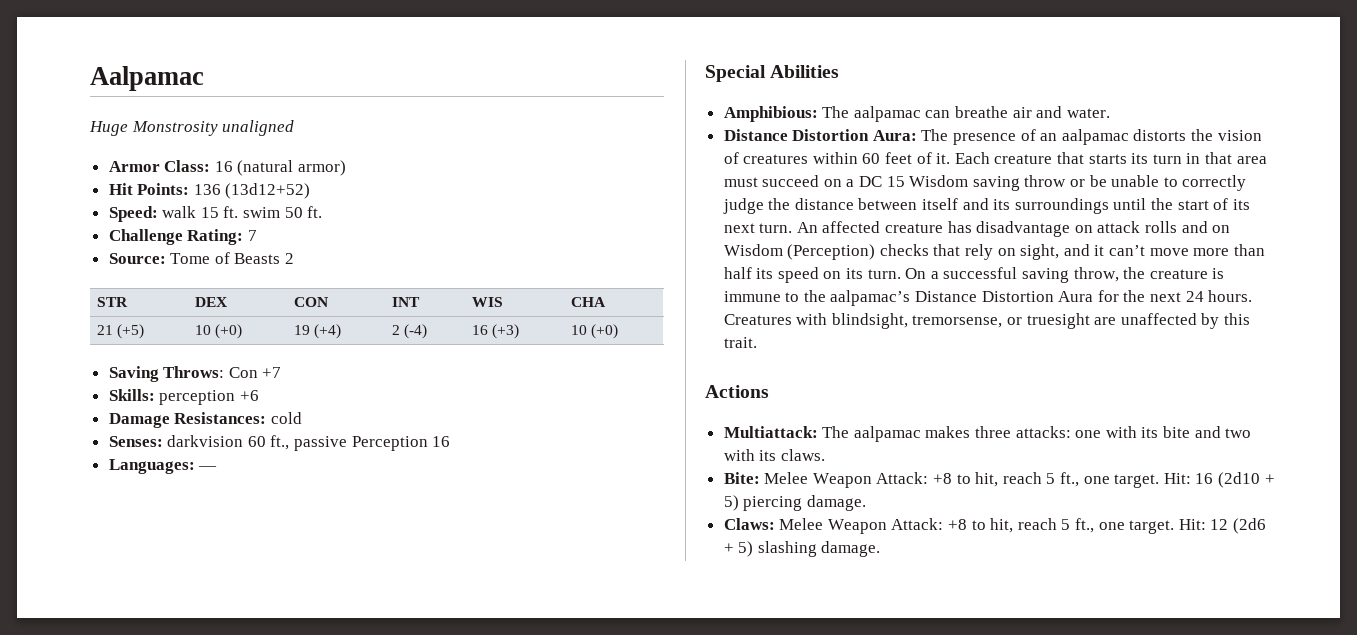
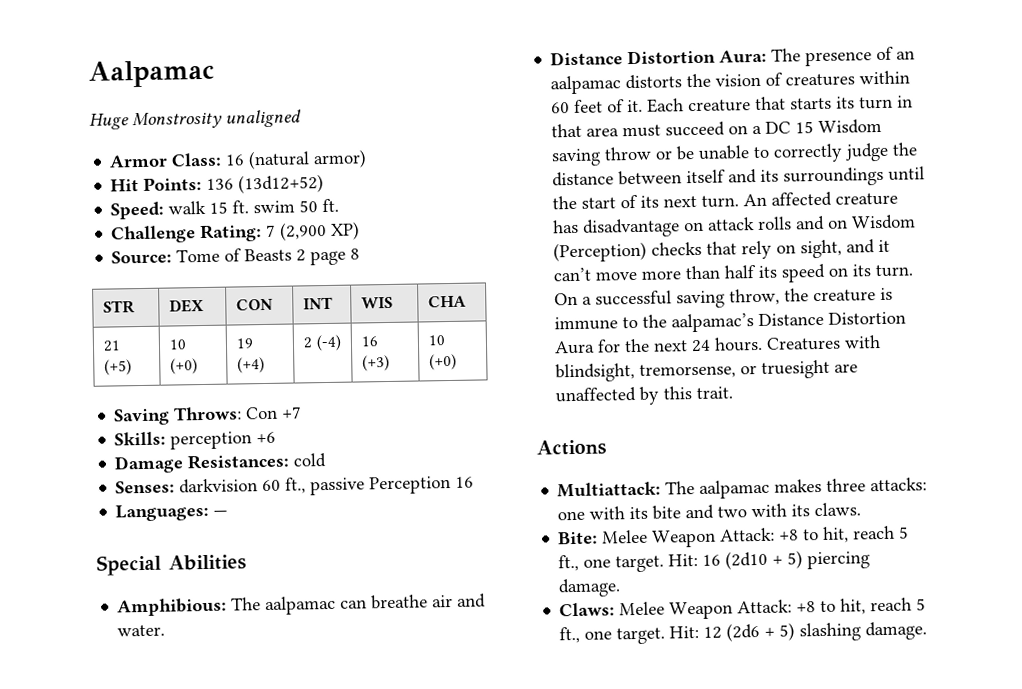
(257, 235) none -> [279,221,361,241] (2,900 XP)
(295, 258) none -> [310,248,361,266] page 8

